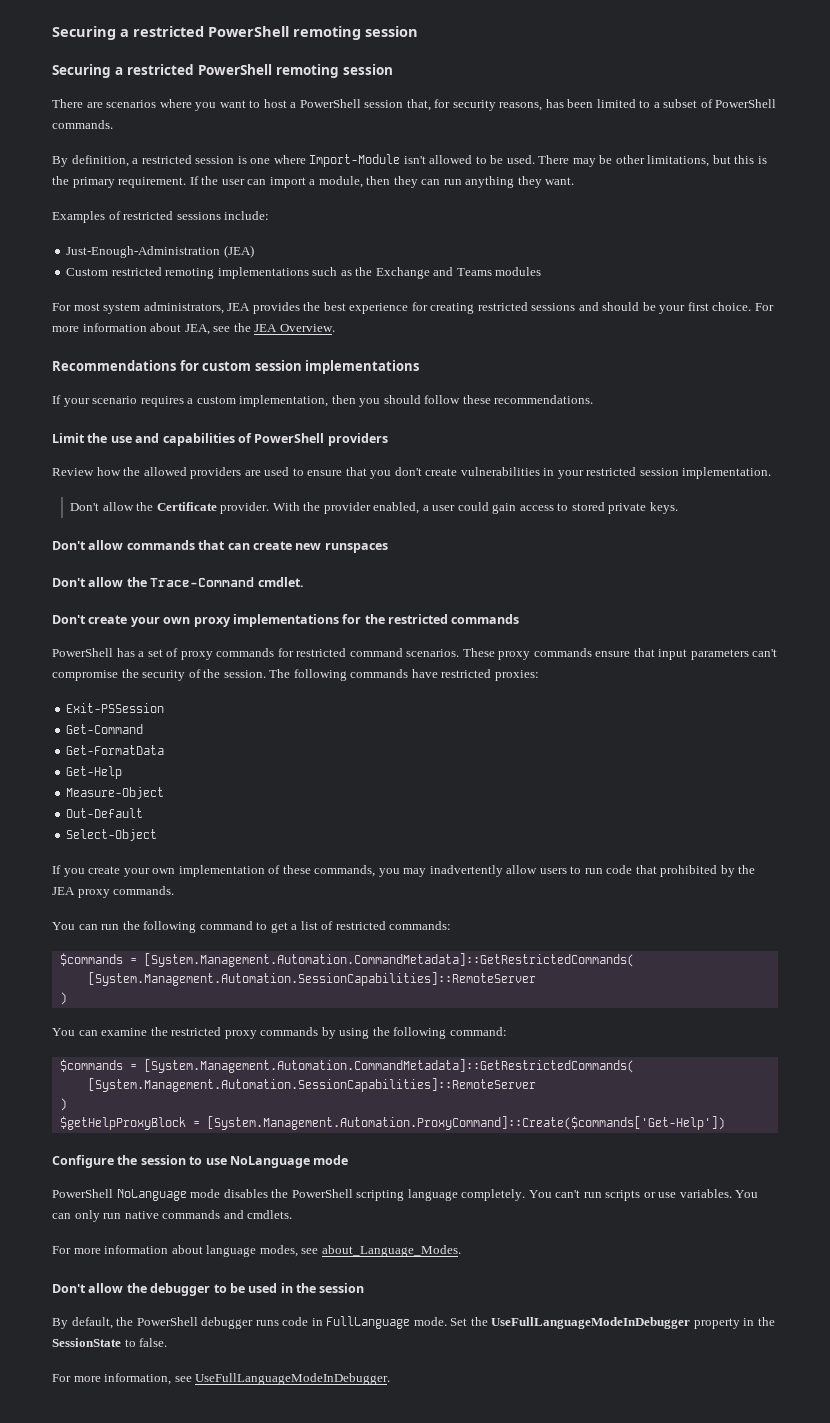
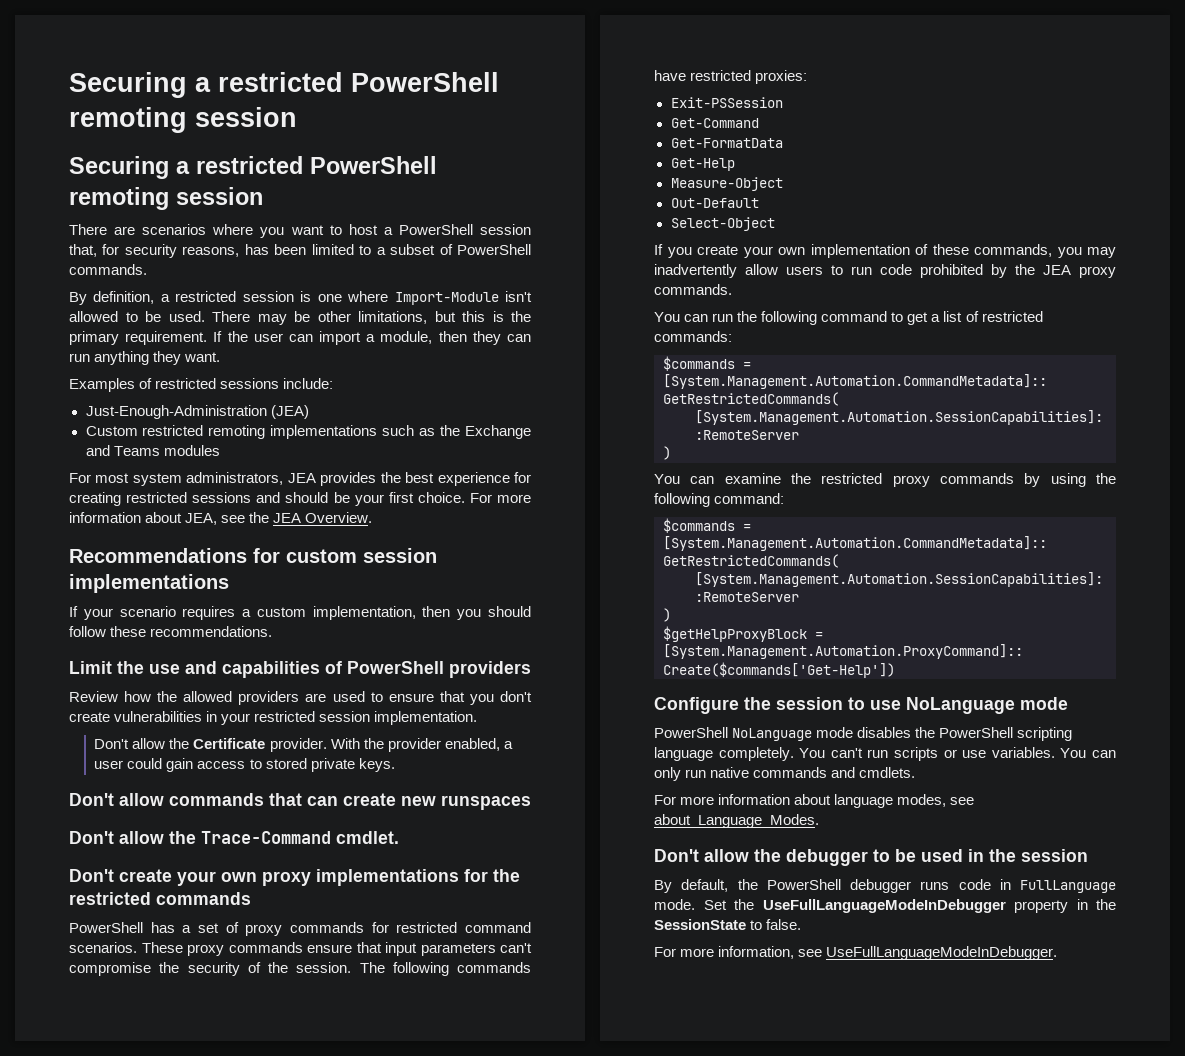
[635,865,657,874] that -> (912, 269) none

